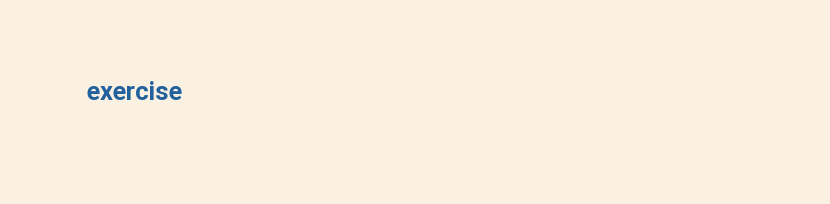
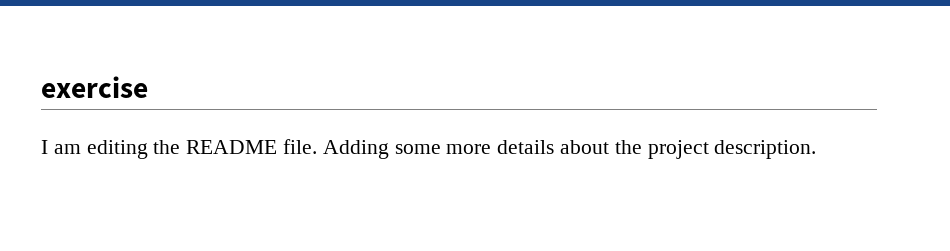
(182, 90) none -> [41,139,817,159] // I am editing the README file. Adding some more details about the project description.

